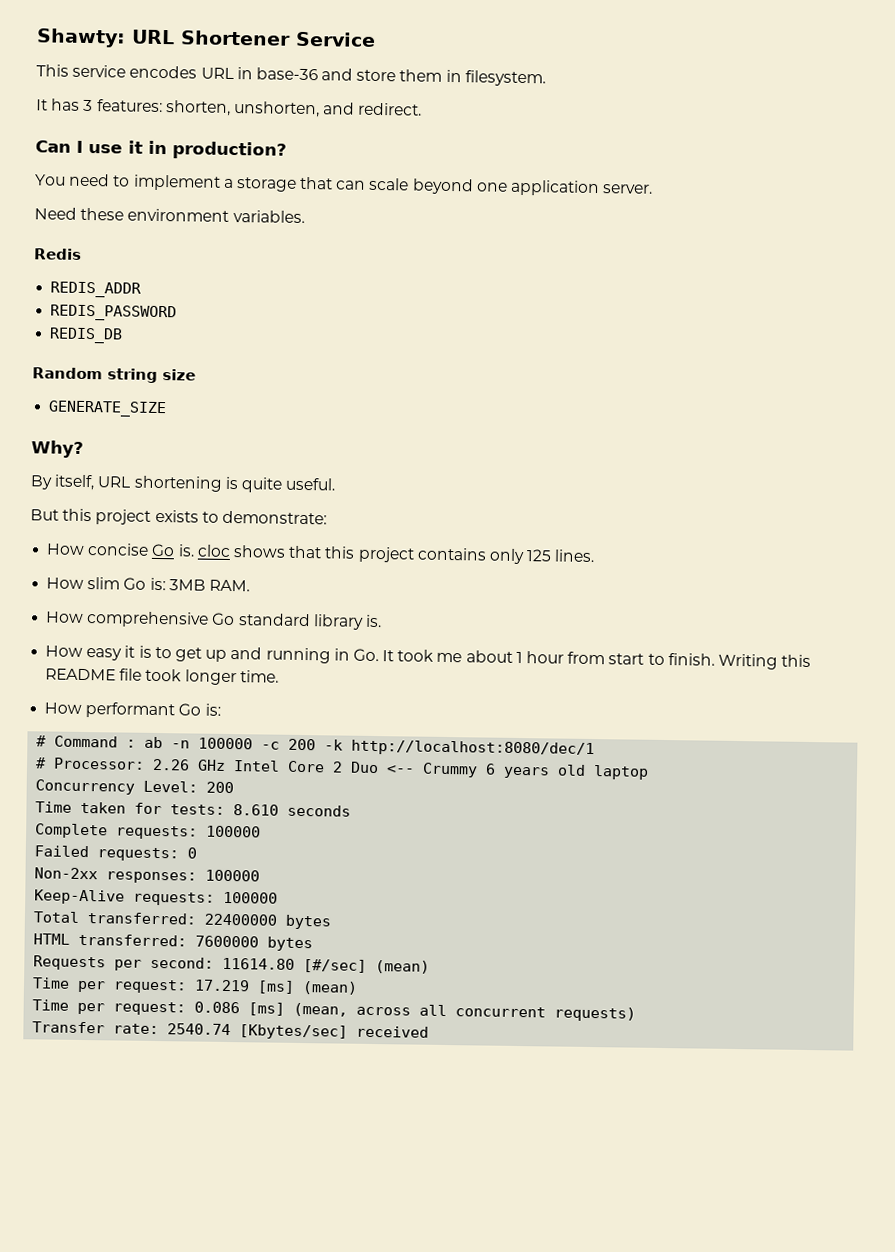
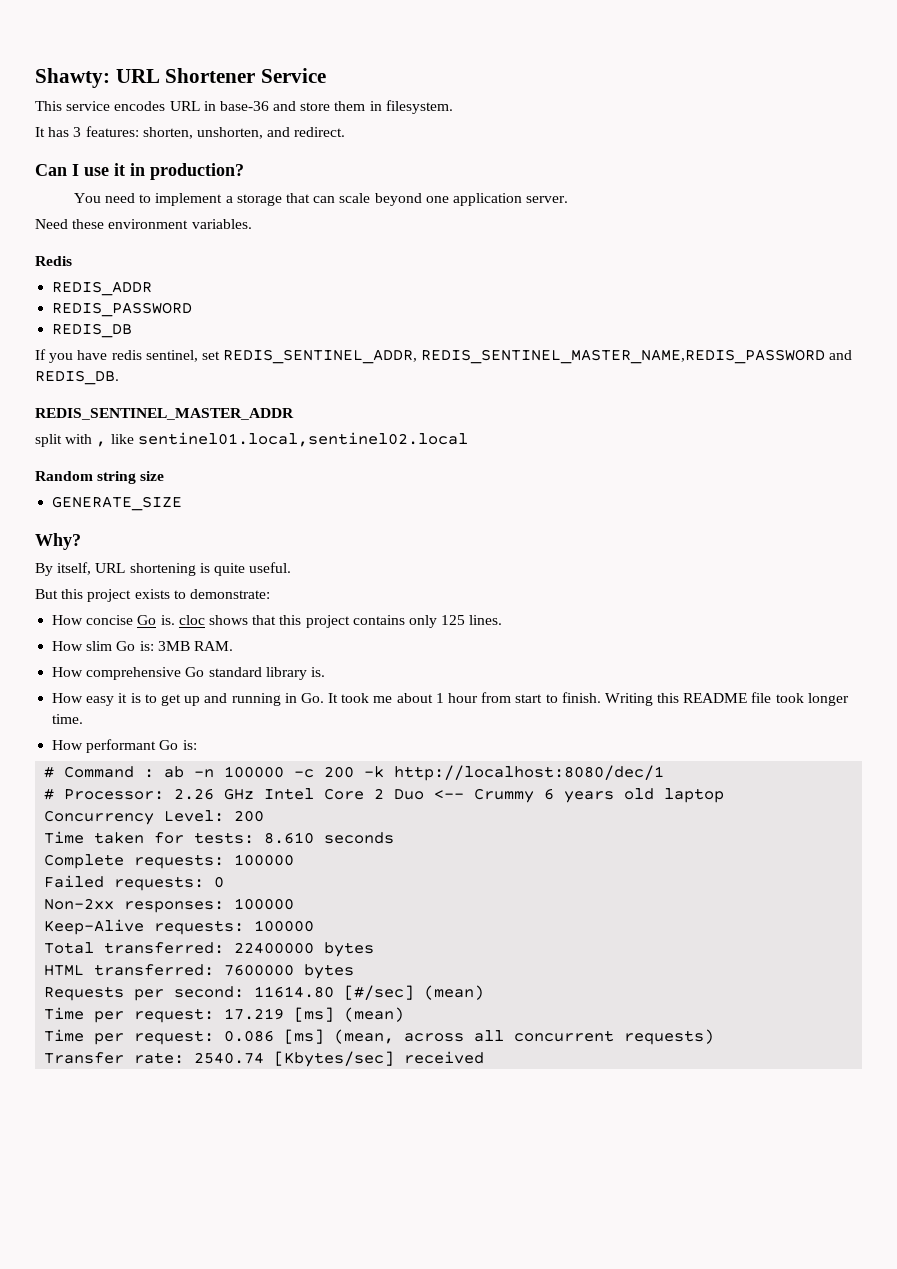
(124, 335) none -> [35,349,853,364] [35,370,119,385] [35,408,294,420] [35,432,468,447] // If you have redis sentinel, set REDIS_SENTINEL_ADDR, REDIS_SENTINEL_MASTER_NAME,REDIS_PASSWORD and REDIS_DB. // REDIS_SENTINEL_MASTER_ADDR // split with , like sentinel01.local,sentinel02.local

